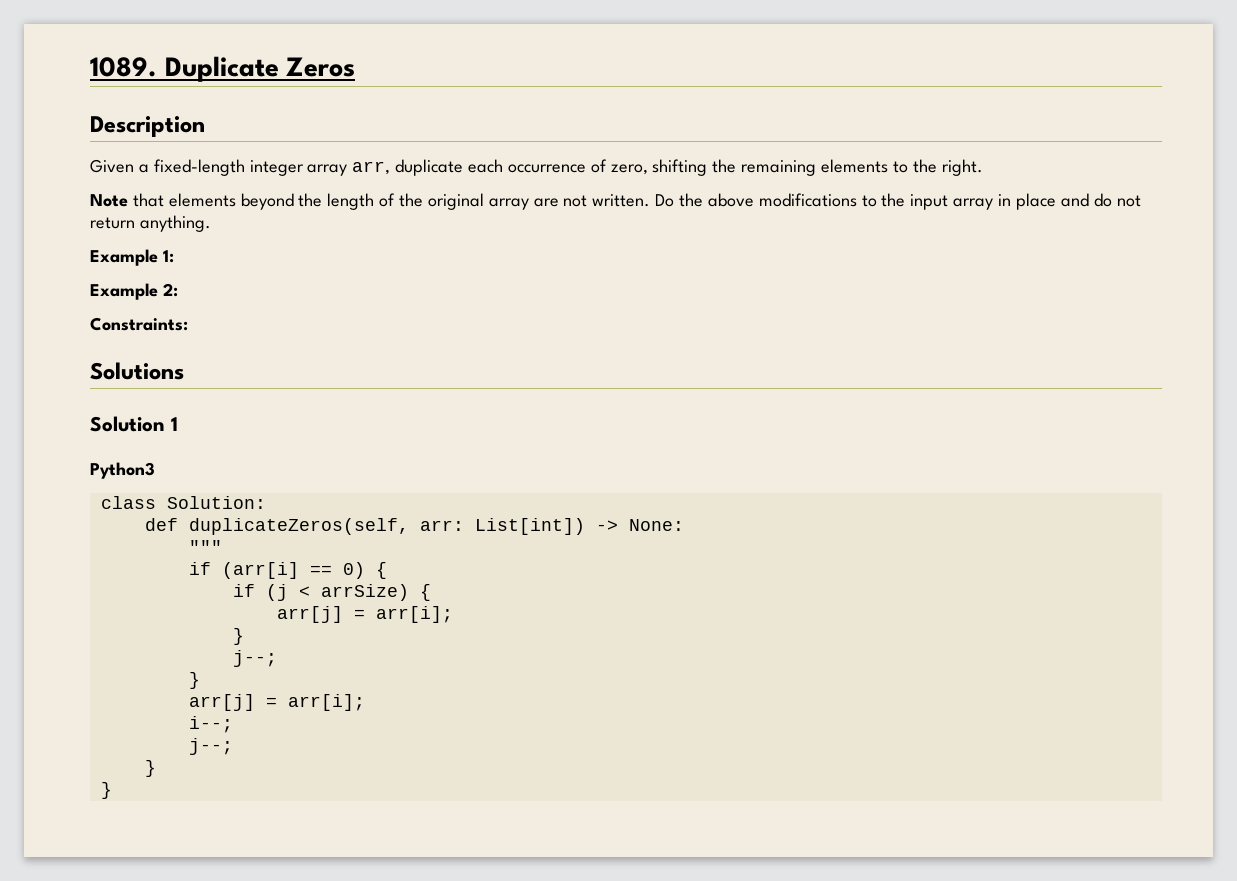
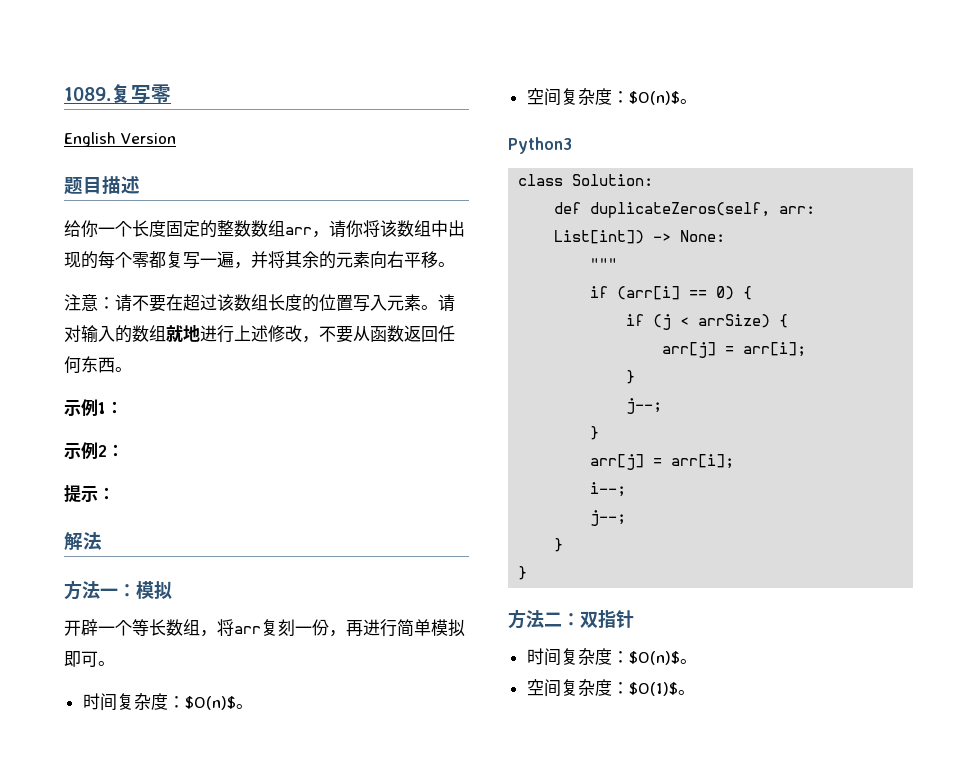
[164,56,356,82] [90,116,205,137] [90,159,983,176] [90,193,1141,210] [90,215,211,232] [90,249,174,266] [90,283,178,300] [90,317,188,331] [90,362,184,380] [90,416,178,432] Duplicate Zeros // Description // Given a fixed-length integer array arr, duplicate each occurrence of zero, shifting the remaining elements to the right. // Note that elements beyond the length of the original array are not written. Do the above modifications to the input array in place and do not return anything. // Example 1: // Example 2: // Constraints: // Solutions // Solution 1 -> [111,84,171,104] [64,132,176,147] [64,176,140,195] [64,220,465,238] [64,251,455,269] [64,294,455,312] [64,325,455,343] [64,356,132,373] [64,399,123,416] [64,442,124,459] [64,485,115,502] [64,532,102,550] [64,580,172,600] [64,619,465,637] [64,651,115,667] [82,693,253,711] [526,88,697,106] 复写零 // English Version // 题目描述 // 给你一个长度固定的整数数组arr，请你将该数组中出现的每个零都复写一遍，并将其余的元素向右平移。 // 注意：请不要在超过该数组长度的位置写入元素。请对输入的数组就地进行上述修改，不要从函数返回任何东西。 // 示例1： // 示例2： // 提示： // 解法 // 方法一：模拟 // 开辟一个等长数组，将arr复刻一份，再进行简单模拟即可。 // 时间复杂度：$O(n)$。 // 空间复杂度：$O(n)$。
(112, 790) none -> [508,609,634,629] [526,648,697,666] [526,679,695,697] // 方法二：双指针 // 时间复杂度：$O(n)$。 // 空间复杂度：$O(1)$。

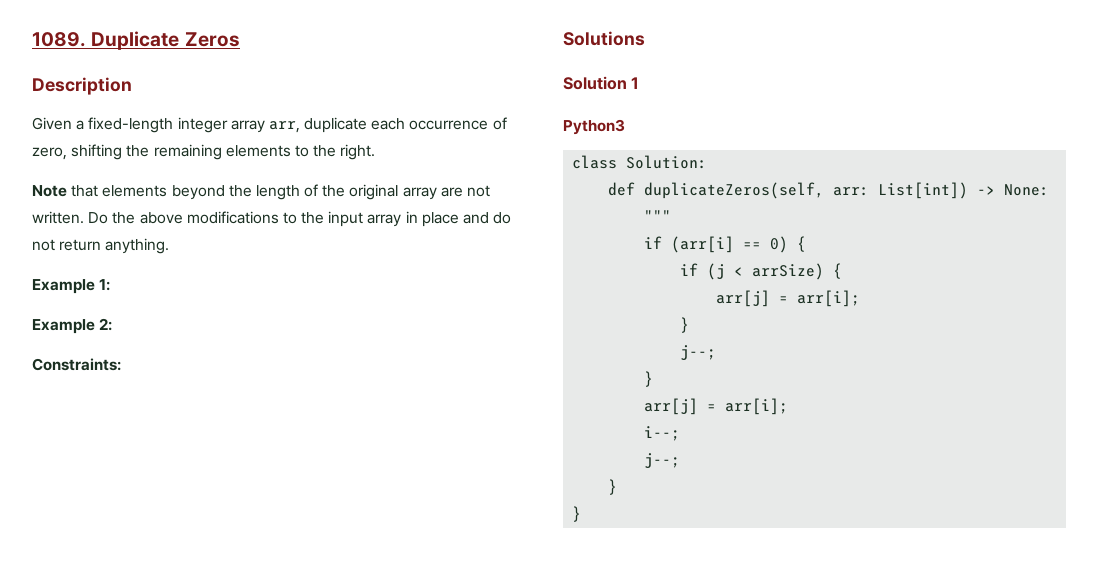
[111,84,171,104] [64,132,176,147] [64,176,140,195] [64,220,465,238] [64,251,455,269] [64,294,455,312] [64,325,455,343] [64,356,132,373] [64,399,123,416] [64,442,124,459] [64,485,115,502] [64,532,102,550] [64,580,172,600] [64,619,465,637] [64,651,115,667] [82,693,253,711] [526,88,697,106] 复写零 // English Version // 题目描述 // 给你一个长度固定的整数数组arr，请你将该数组中出现的每个零都复写一遍，并将其余的元素向右平移。 // 注意：请不要在超过该数组长度的位置写入元素。请对输入的数组就地进行上述修改，不要从函数返回任何东西。 // 示例1： // 示例2： // 提示： // 解法 // 方法一：模拟 // 开辟一个等长数组，将arr复刻一份，再进行简单模拟即可。 // 时间复杂度：$O(n)$。 // 空间复杂度：$O(n)$。 -> [91,31,240,50] [32,77,132,95] [32,117,507,133] [32,144,376,160] [32,184,491,200] [32,211,512,227] [32,238,170,254] [32,279,111,294] [32,318,113,334] [32,358,121,371] [563,31,645,46] [563,76,640,90] Duplicate Zeros // Description // Given a fixed-length integer array arr, duplicate each occurrence of zero, shifting the remaining elements to the right. // Note that elements beyond the length of the original array are not written. Do the above modifications to the input array in place and do not return anything. // Example 1: // Example 2: // Constraints: // Solutions // Solution 1
[508,609,634,629] [526,648,697,666] [526,679,695,697] // 方法二：双指针 // 时间复杂度：$O(n)$。 // 空间复杂度：$O(1)$。 -> (582, 514) none

